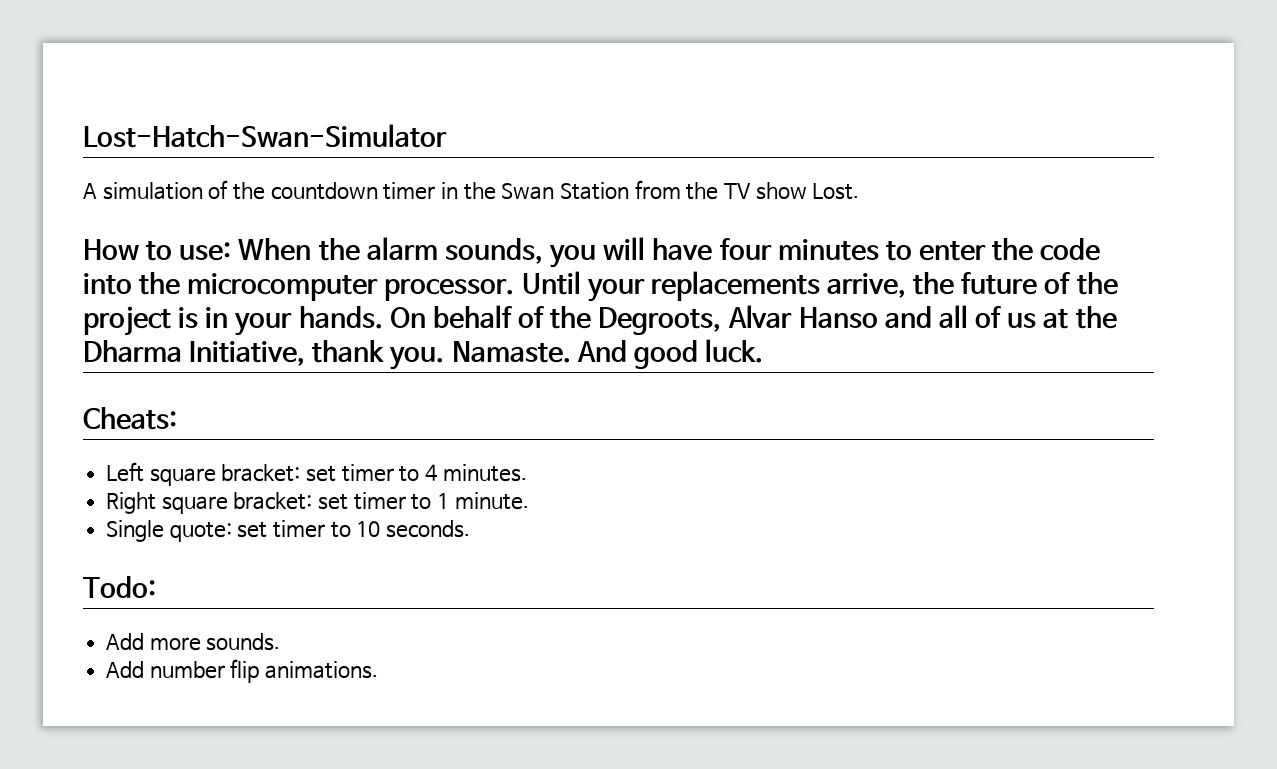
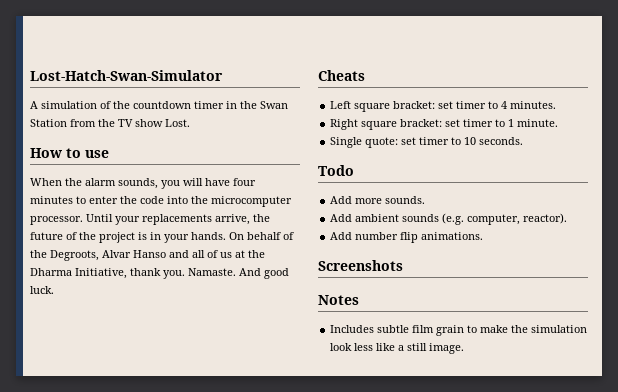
[179,242,232,261] use: -> [85,150,109,158] use //
[83,407,177,430] Cheats: -> [318,70,365,81] Cheats
[83,576,156,598] Todo: -> [318,165,354,176] Todo
[149,659,379,683] number flip animations. -> [355,213,568,225] [330,232,484,243] [318,260,403,271] [318,295,359,305] [330,325,588,336] [330,343,465,354] ambient sounds (e.g. computer, reactor). // Add number flip animations. // Screenshots // Notes // Includes subtle film grain to make the simulation look less like a still image.

